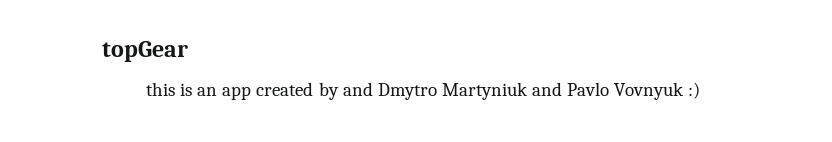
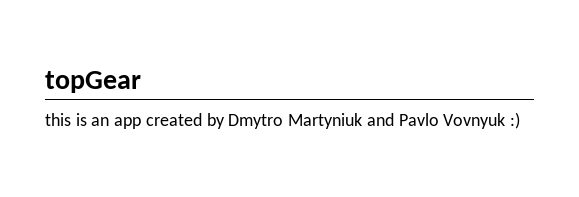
[342,82,373,96] and -> (225, 121) none

